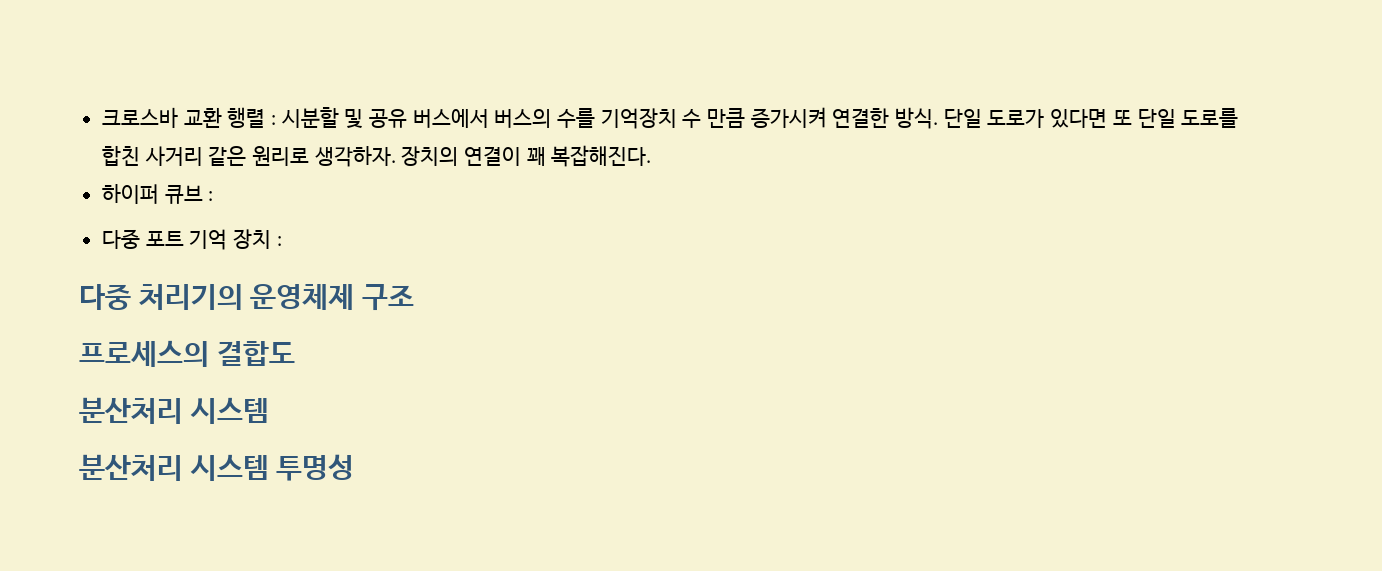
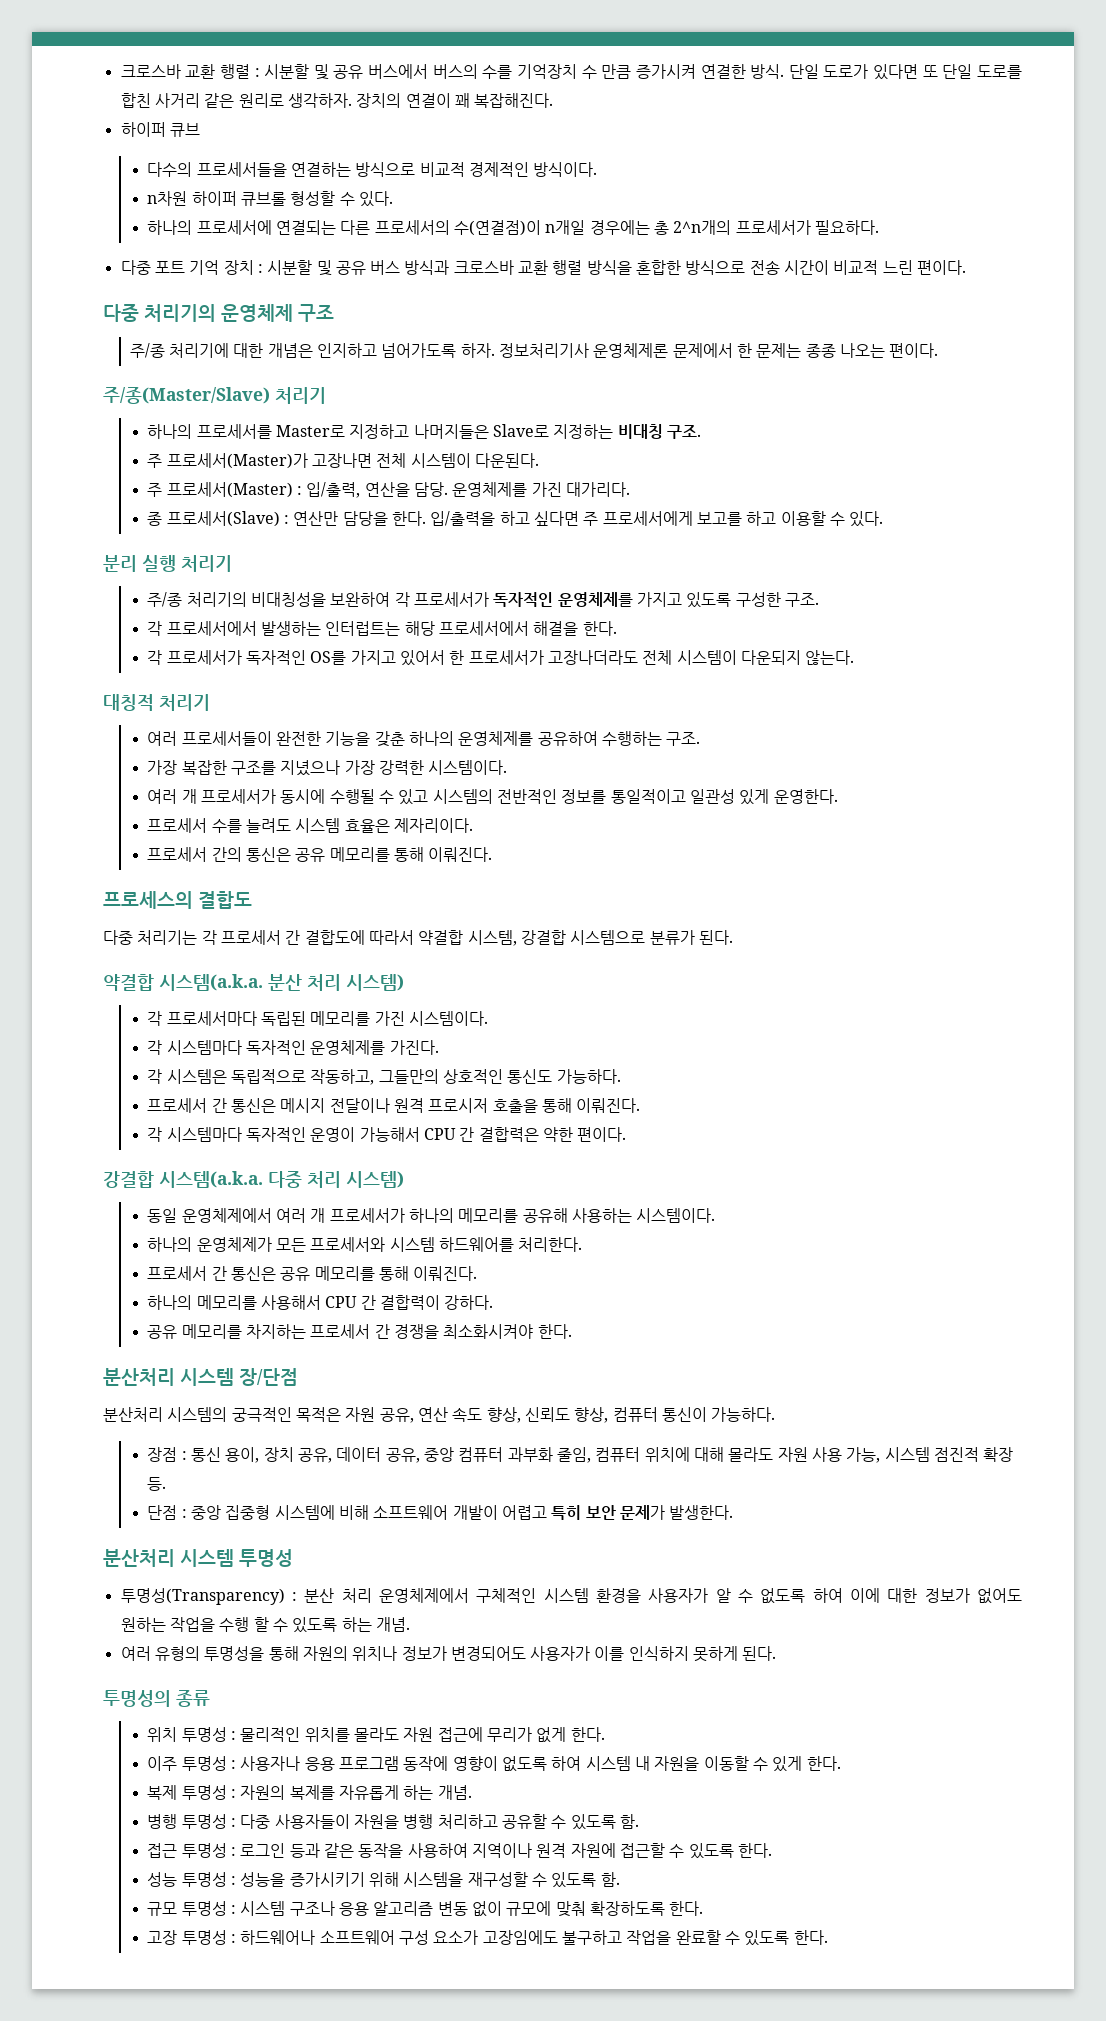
[208,191,214,201] : -> [147,162,598,177] [147,191,394,207] [147,220,879,236] // 다수의 프로세서들을 연결하는 방식으로 비교적 경제적인 방식이다. // n차원 하이퍼 큐브롤 형성할 수 있다. // 하나의 프로세서에 연결되는 다른 프로세서의 수(연결점)이 n개일 경우에는 총 2^n개의 프로세서가 필요하다.
[79,284,415,311] [79,340,295,367] [79,397,269,424] [79,454,355,481] // 다중 처리기의 운영체제 구조 // 프로세스의 결합도 // 분산처리 시스템 // 분산처리 시스템 투명성 -> [267,260,967,276] [103,304,334,322] [129,343,939,358] [103,387,326,404] [147,424,701,439] [147,453,540,469] [147,482,630,498] [147,511,884,527] [103,555,232,572] [147,592,819,608] [147,621,617,636] [147,650,855,666] [103,694,210,711] [147,731,701,747] [147,760,508,776] [147,789,838,805] [147,818,474,833] [147,847,493,862] [103,891,252,909] [103,930,733,946] [103,974,404,991] [147,1011,489,1026] [147,1040,439,1055] [147,1069,621,1085] [147,1098,641,1113] [147,1127,627,1142] [103,1171,404,1188] [147,1208,716,1223] [147,1237,583,1252] [147,1266,478,1281] [147,1295,494,1310] [147,1324,572,1339] [103,1368,298,1386] [103,1407,776,1423] [147,1447,1014,1463] [147,1477,167,1491] [147,1505,734,1520] [103,1549,293,1567] [120,1588,1022,1605] [120,1617,410,1633] [120,1646,777,1662] [103,1690,210,1707] [147,1727,605,1743] [147,1756,841,1772] [147,1785,472,1800] [147,1814,639,1830] [147,1843,772,1859] [147,1872,620,1888] [147,1901,704,1917] [147,1930,828,1946] 시분할 및 공유 버스 방식과 크로스바 교환 행렬 방식을 혼합한 방식으로 전송 시간이 비교적 느린 편이다. // 다중 처리기의 운영체제 구조 // 주/종 처리기에 대한 개념은 인지하고 넘어가도록 하자. 정보처리기사 운영체제론 문제에서 한 문제는 종종 나오는 편이다. // 주/종(Master/Slave) 처리기 // 하나의 프로세서를 Master로 지정하고 나머지들은 Slave로 지정하는 비대칭 구조. // 주 프로세서(Master)가 고장나면 전체 시스템이 다운된다. // 주 프로세서(Master) : 입/출력, 연산을 담당. 운영체제를 가진 대가리다. // 종 프로세서(Slave) : 연산만 담당을 한다. 입/출력을 하고 싶다면 주 프로세서에게 보고를 하고 이용할 수 있다. // 분리 실행 처리기 // 주/종 처리기의 비대칭성을 보완하여 각 프로세서가 독자적인 운영체제를 가지고 있도록 구성한 구조. // 각 프로세서에서 발생하는 인터럽트는 해당 프로세서에서 해결을 한다. // 각 프로세서가 독자적인 OS를 가지고 있어서 한 프로세서가 고장나더라도 전체 시스템이 다운되지 않는다. // 대칭적 처리기 // 여러 프로세서들이 완전한 기능을 갖춘 하나의 운영체제를 공유하여 수행하는 구조. // 가장 복잡한 구조를 지녔으나 가장 강력한 시스템이다. // 여러 개 프로세서가 동시에 수행될 수 있고 시스템의 전반적인 정보를 통일적이고 일관성 있게 운영한다. // 프로세서 수를 늘려도 시스템 효율은 제자리이다. // 프로세서 간의 통신은 공유 메모리를 통해 이뤄진다. // 프로세스의 결합도 // 다중 처리기는 각 프로세서 간 결합도에 따라서 약결합 시스템, 강결합 시스템으로 분류가 된다. // 약결합 시스템(a.k.a. 분산 처리 시스템) // 각 프로세서마다 독립된 메모리를 가진 시스템이다. // 각 시스템마다 독자적인 운영체제를 가진다. // 각 시스템은 독립적으로 작동하고, 그들만의 상호적인 통신도 가능하다. // 프로세서 간 통신은 메시지 전달이나 원격 프로시저 호출을 통해 이뤄진다. // 각 시스템마다 독자적인 운영이 가능해서 CPU 간 결합력은 약한 편이다. // 강결합 시스템(a.k.a. 다중 처리 시스템) // 동일 운영체제에서 여러 개 프로세서가 하나의 메모리를 공유해 사용하는 시스템이다. // 하나의 운영체제가 모든 프로세서와 시스템 하드웨어를 처리한다. // 프로세서 간 통신은 공유 메모리를 통해 이뤄진다. // 하나의 메모리를 사용해서 CPU 간 결합력이 강하다. // 공유 메모리를 차지하는 프로세서 간 경쟁을 최소화시켜야 한다. // 분산처리 시스템 장/단점 // 분산처리 시스템의 궁극적인 목적은 자원 공유, 연산 속도 향상, 신뢰도 향상, 컴퓨터 통신이 가능하다. // 장점 : 통신 용이, 장치 공유, 데이터 공유, 중앙 컴퓨터 과부화 줄임, 컴퓨터 위치에 대해 몰라도 자원 사용 가능, 시스템 점진적 확장 등. // 단점 : 중앙 집중형 시스템에 비해 소프트웨어 개발이 어렵고 특히 보안 문제가 발생한다. // 분산처리 시스템 투명성 // 투명성(Transparency) : 분산 처리 운영체제에서 구체적인 시스템 환경을 사용자가 알 수 없도록 하여 이에 대한 정보가 없어도 원하는 작업을 수행 할 수 있도록 하는 개념. // 여러 유형의 투명성을 통해 자원의 위치나 정보가 변경되어도 사용자가 이를 인식하지 못하게 된다. // 투명성의 종류 // 위치 투명성 : 물리적인 위치를 몰라도 자원 접근에 무리가 없게 한다. // 이주 투명성 : 사용자나 응용 프로그램 동작에 영향이 없도록 하여 시스템 내 자원을 이동할 수 있게 한다. // 복제 투명성 : 자원의 복제를 자유롭게 하는 개념. // 병행 투명성 : 다중 사용자들이 자원을 병행 처리하고 공유할 수 있도록 함. // 접근 투명성 : 로그인 등과 같은 동작을 사용하여 지역이나 원격 자원에 접근할 수 있도록 한다. // 성능 투명성 : 성능을 증가시키기 위해 시스템을 재구성할 수 있도록 함. // 규모 투명성 : 시스템 구조나 응용 알고리즘 변동 없이 규모에 맞춰 확장하도록 한다. // 고장 투명성 : 하드웨어나 소프트웨어 구성 요소가 고장임에도 불구하고 작업을 완료할 수 있도록 한다.

